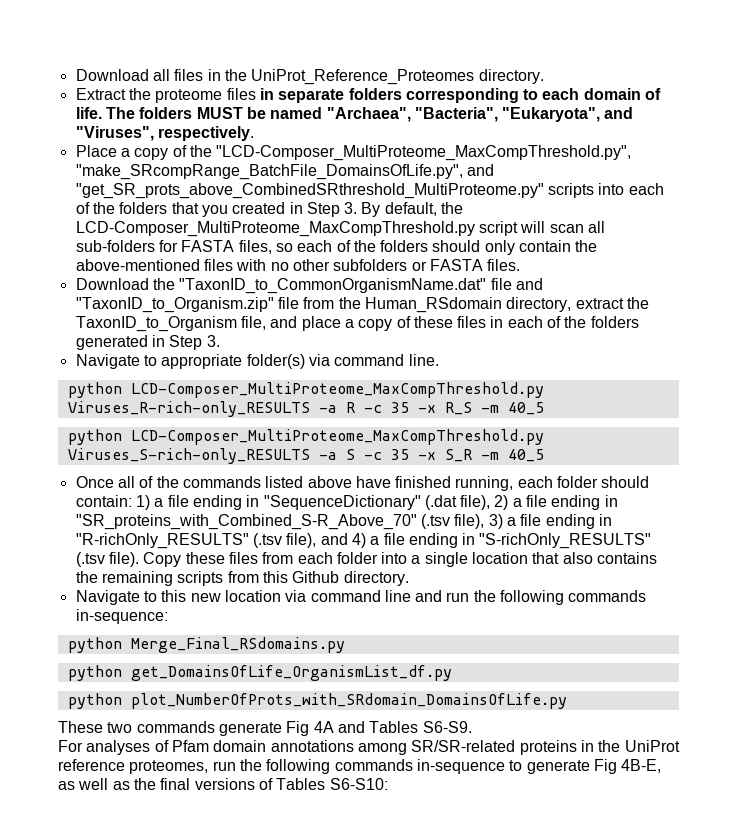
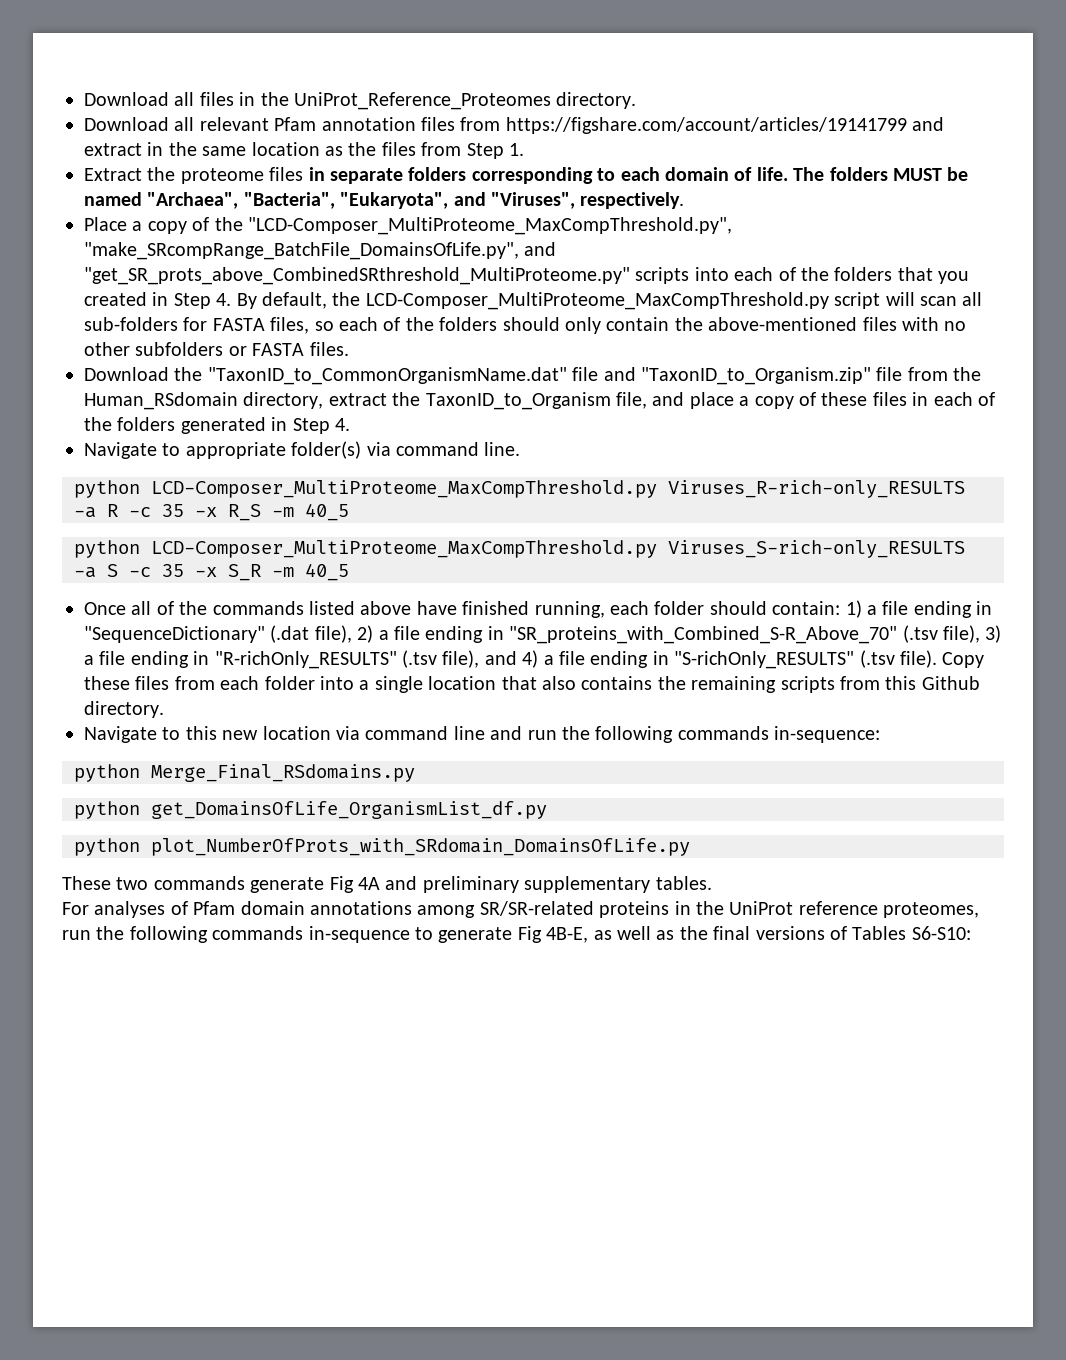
(544, 76) none -> [84,117,945,134] [84,142,524,159] // Download all relevant Pfam annotation files from https://figshare.com/account/articles/19141799 and extract in the same location as the files from Step 1.
[344,202,358,214] 3. -> [216,293,232,306] 4.
[206,335,220,347] 3. -> [335,418,350,431] 4.
[369,721,472,733] Tables S6-S9. -> [422,876,712,893] preliminary supplementary tables.

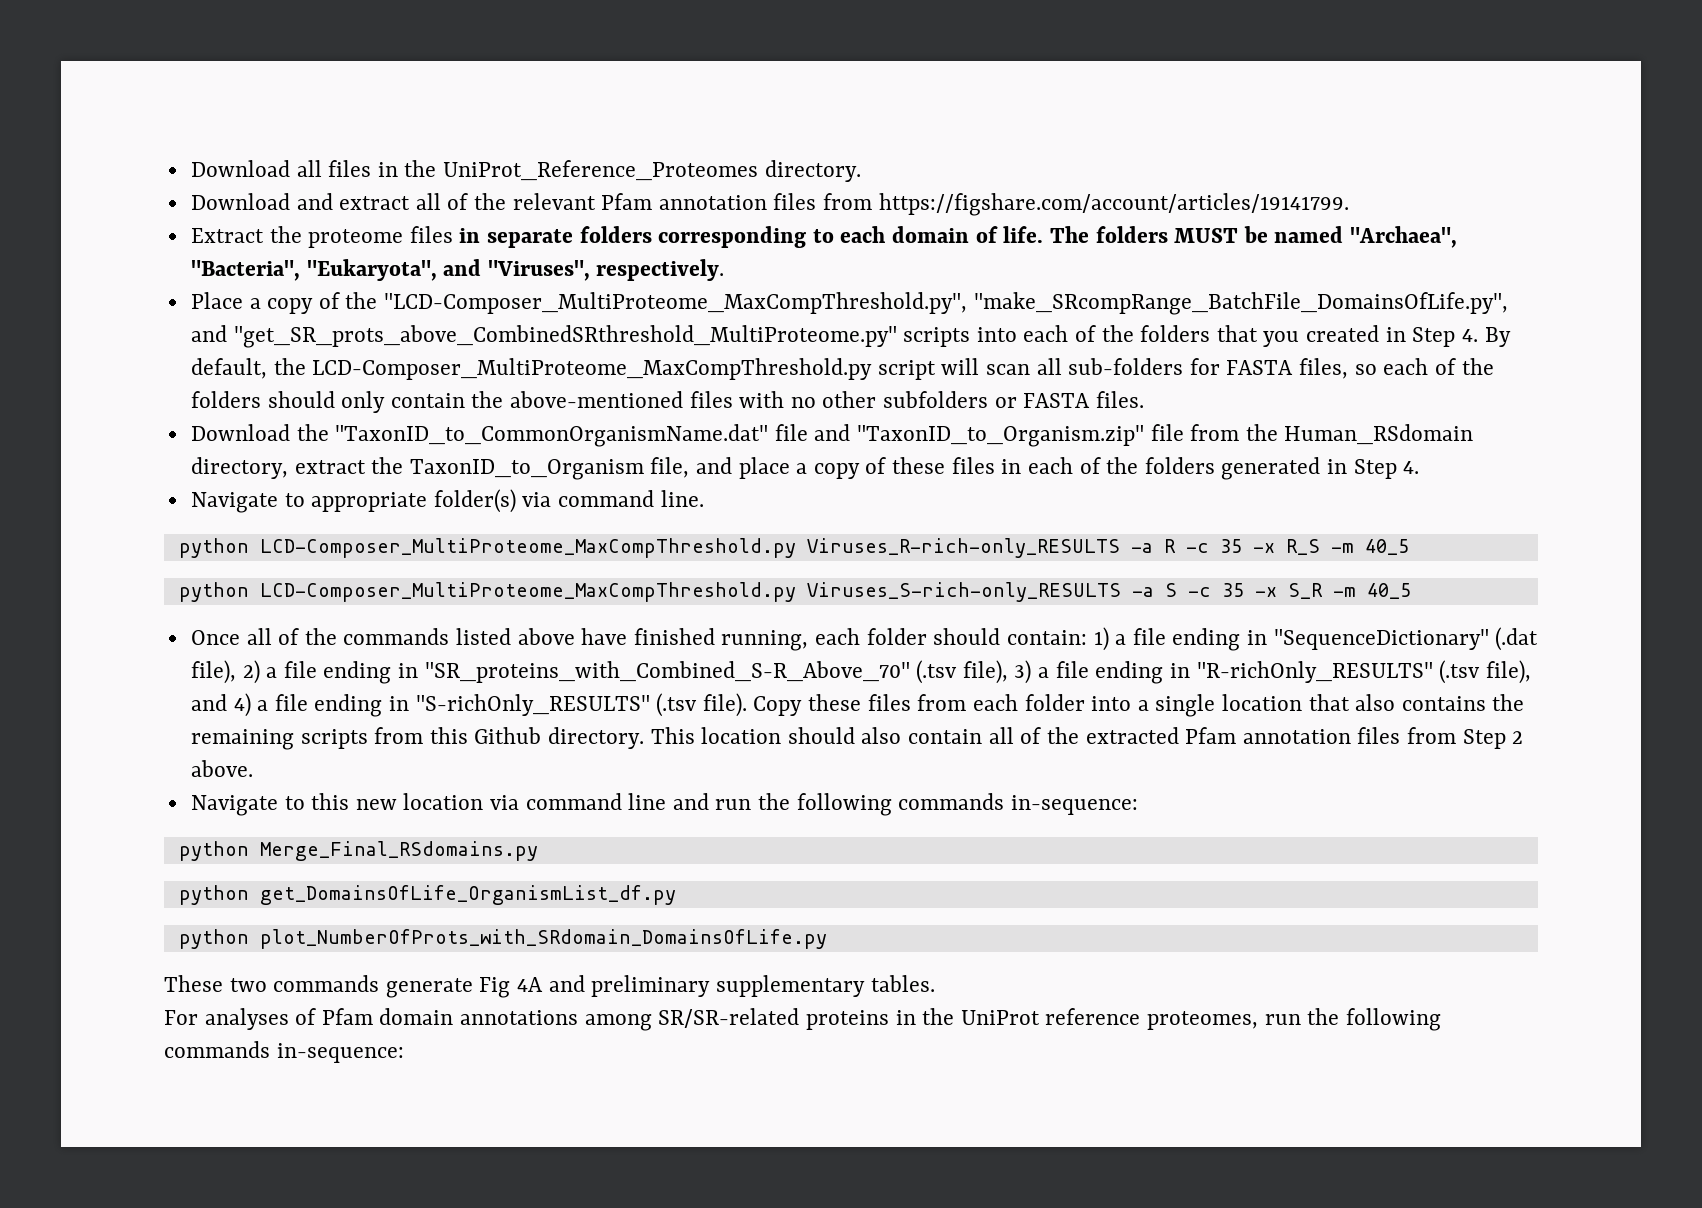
[174,117,195,131] all -> [296,193,507,210] and extract all of the
[505,117,945,134] [84,142,524,159] https://figshare.com/account/articles/19141799 and extract in the same location as the files from Step 1. -> [878,193,1349,216] https://figshare.com/account/articles/19141799.
(164, 709) none -> [650,727,1524,749] [190,760,253,777] This location should also contain all of the extracted Pfam annotation files from Step 2 above.
[308,926,971,943] in-sequence to generate Fig 4B-E, as well as the final versions of Tables S6-S10: -> [276,1043,404,1063] in-sequence:

